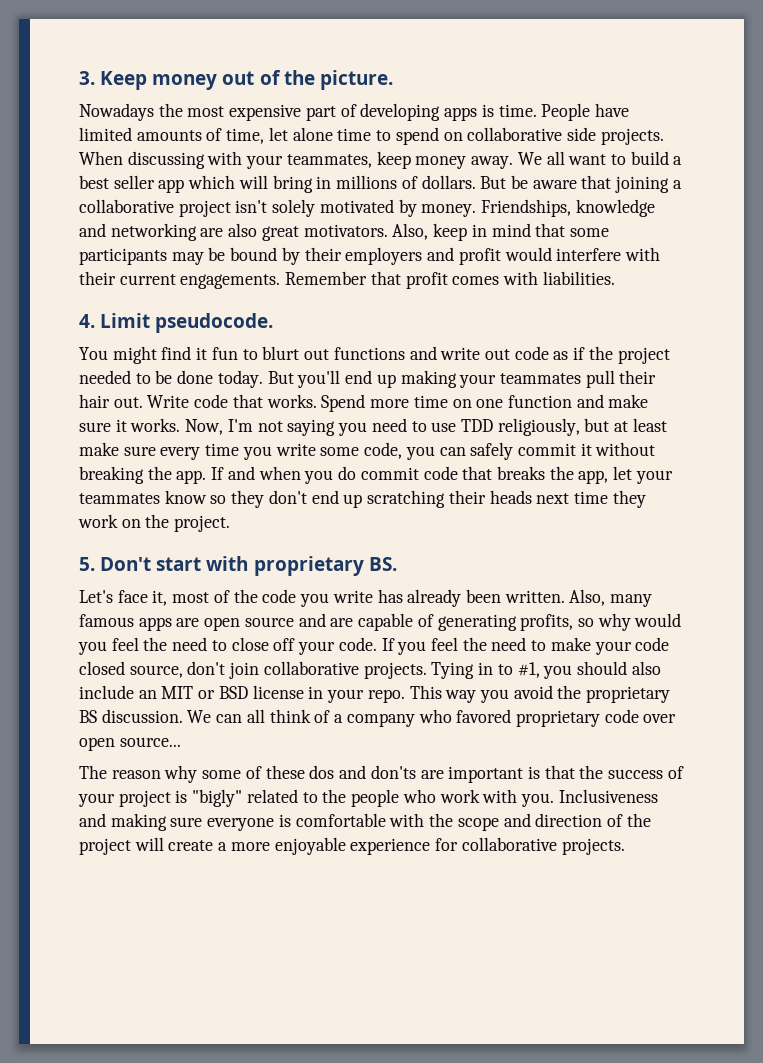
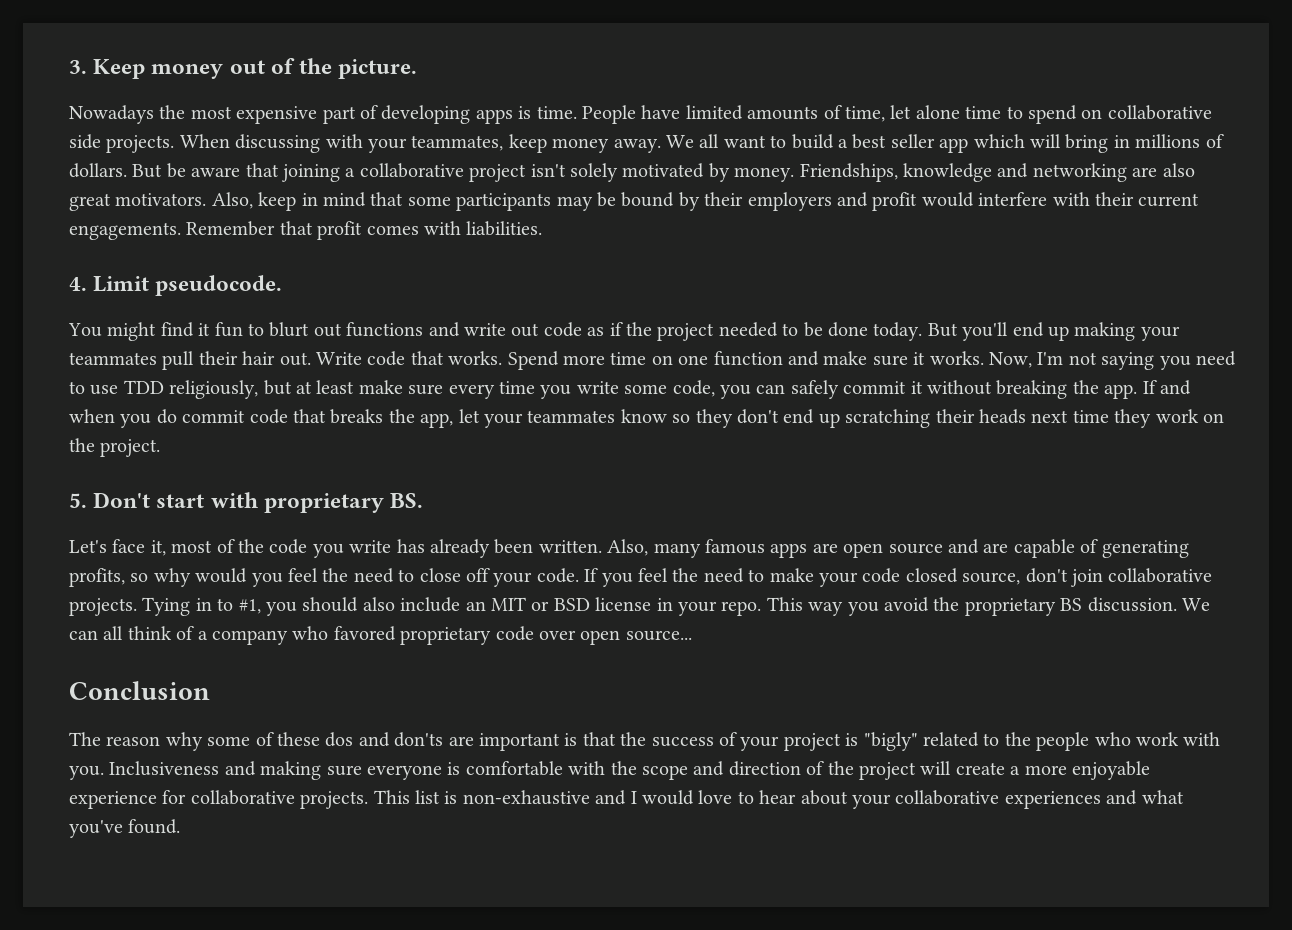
(181, 742) none -> [69,681,210,700] // Conclusion
(625, 846) none -> [373,790,1184,809] [69,819,181,838] This list is non-exhaustive and I would love to hear about your collaborative experiences and what you've found.

